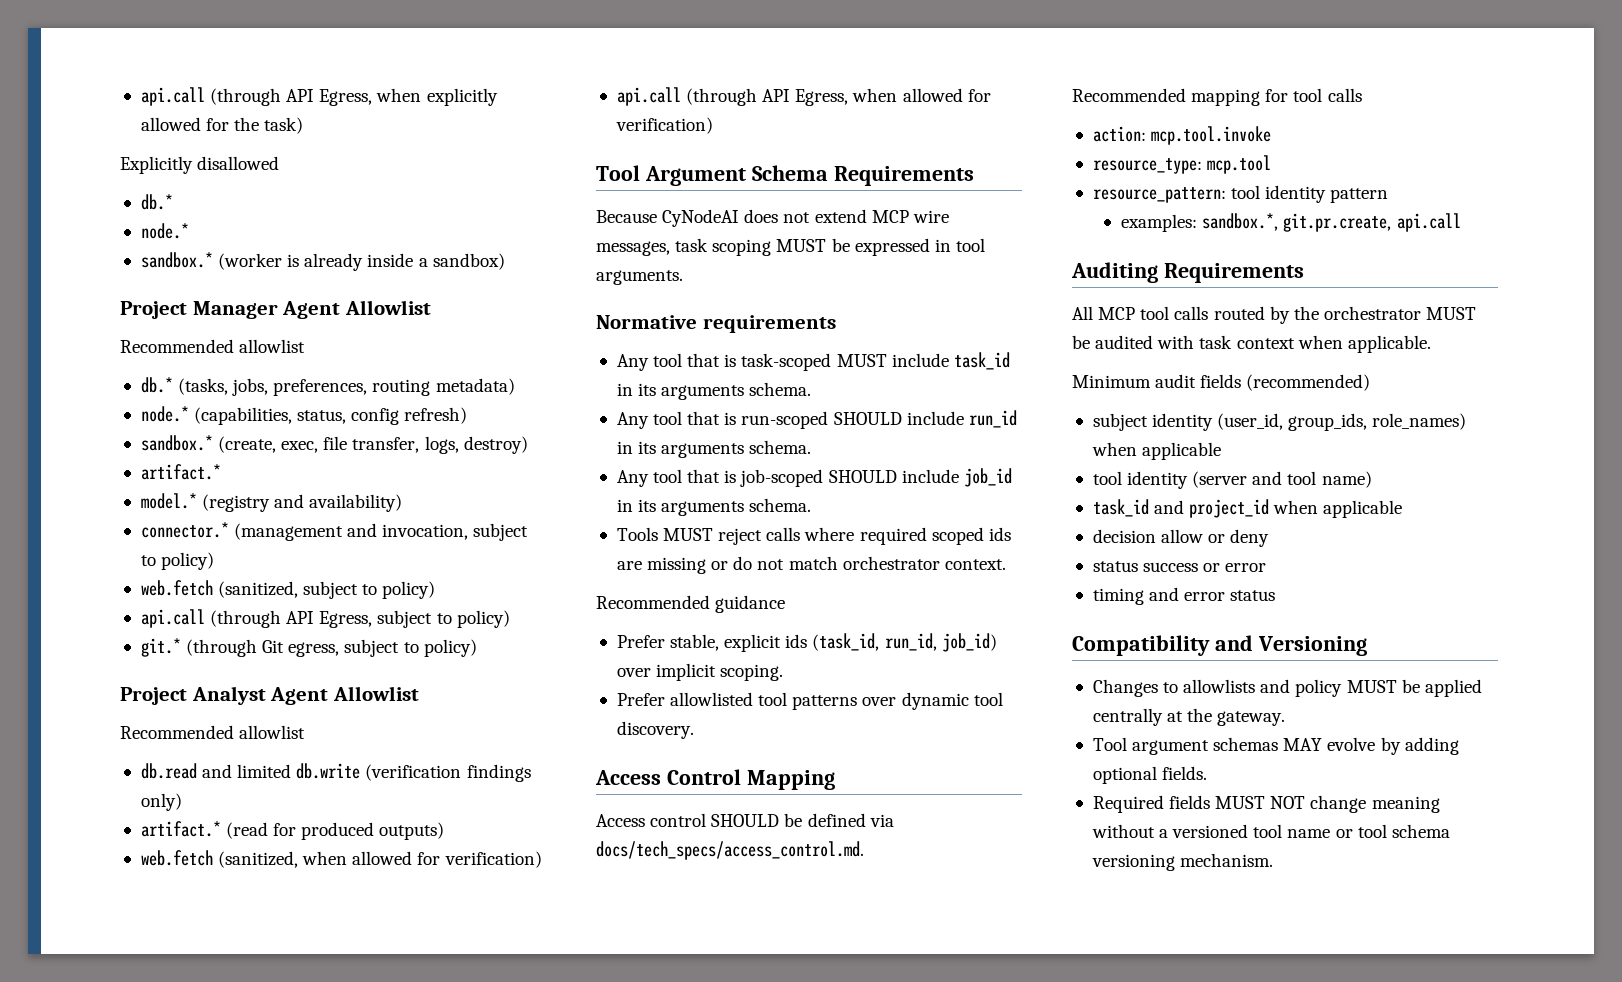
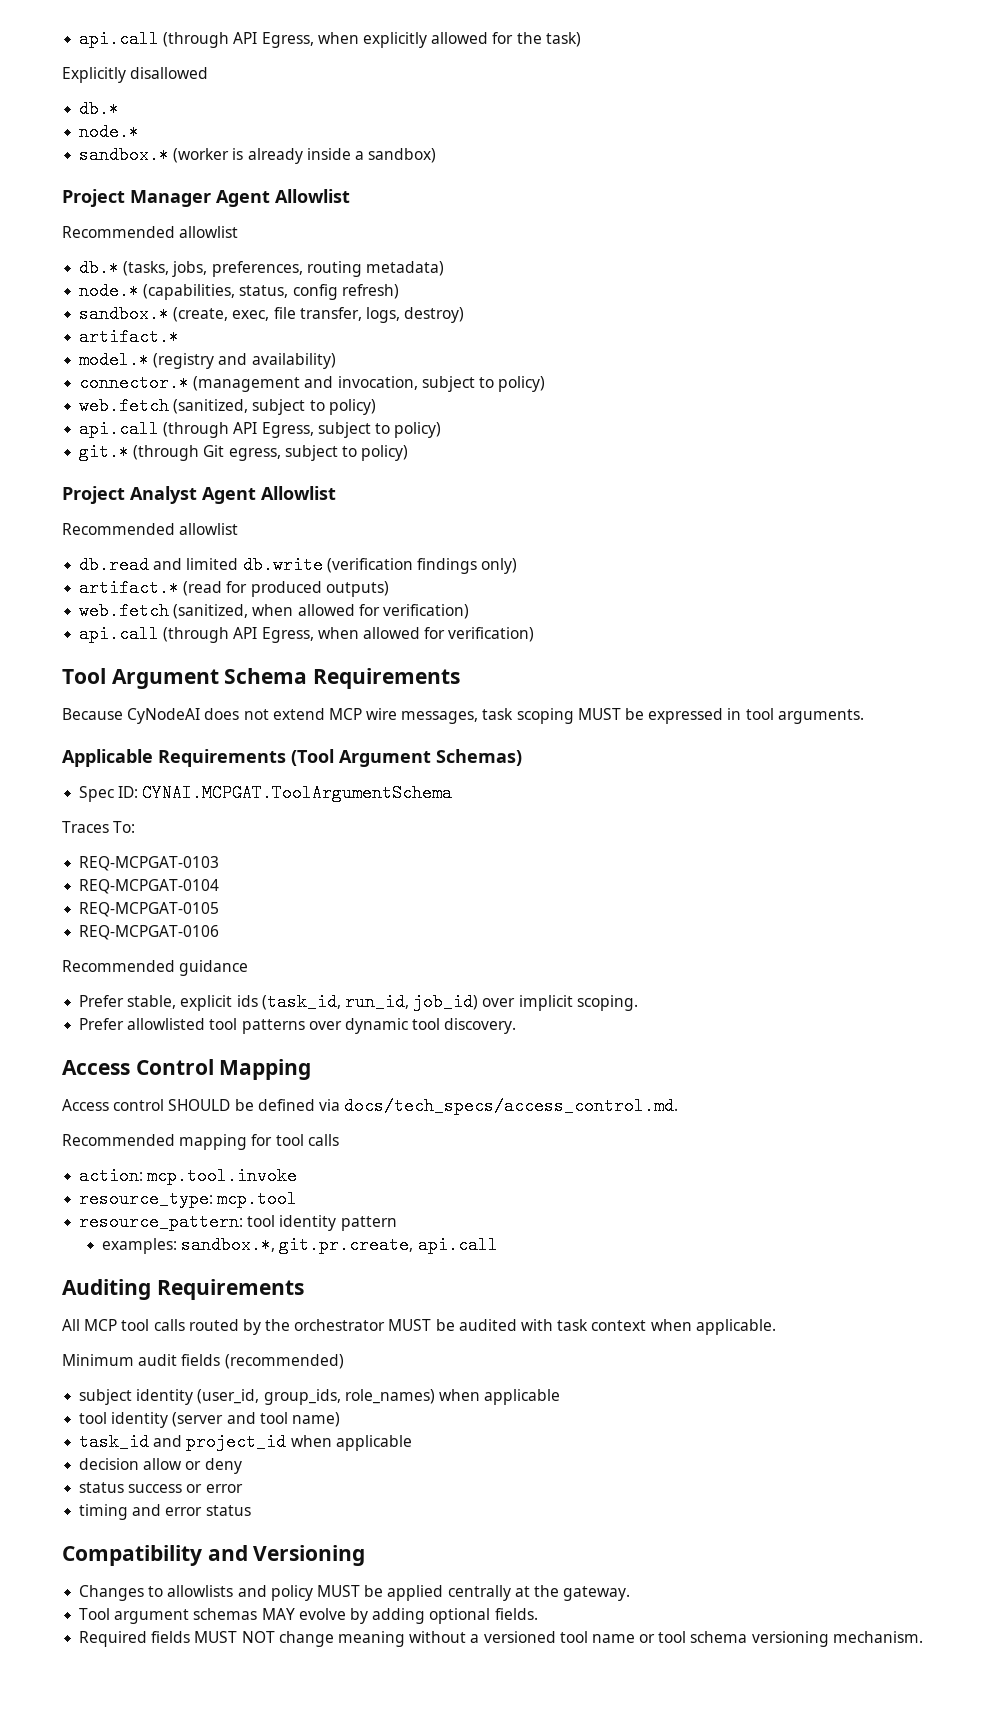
[596,315,836,333] [616,352,1010,371] [616,382,812,400] [616,410,1017,429] [616,440,812,458] [616,468,1012,487] [616,498,812,516] [616,527,1011,545] [616,556,1006,574] Normative requirements // Any tool that is task-scoped MUST include task_id in its arguments schema. // Any tool that is run-scoped SHOULD include run_id in its arguments schema. // Any tool that is job-scoped SHOULD include job_id in its arguments schema. // Tools MUST reject calls where required scoped ids are missing or do not match orchestrator context. -> [62,749,522,767] [79,784,453,802] [62,821,136,833] [79,856,220,871] [79,879,220,894] [79,902,220,917] [79,925,220,940] Applicable Requirements (Tool Argument Schemas) // Spec ID: CYNAI.MCPGAT.ToolArgumentSchema // Traces To: // REQ-MCPGAT-0103 // REQ-MCPGAT-0104 // REQ-MCPGAT-0105 // REQ-MCPGAT-0106

